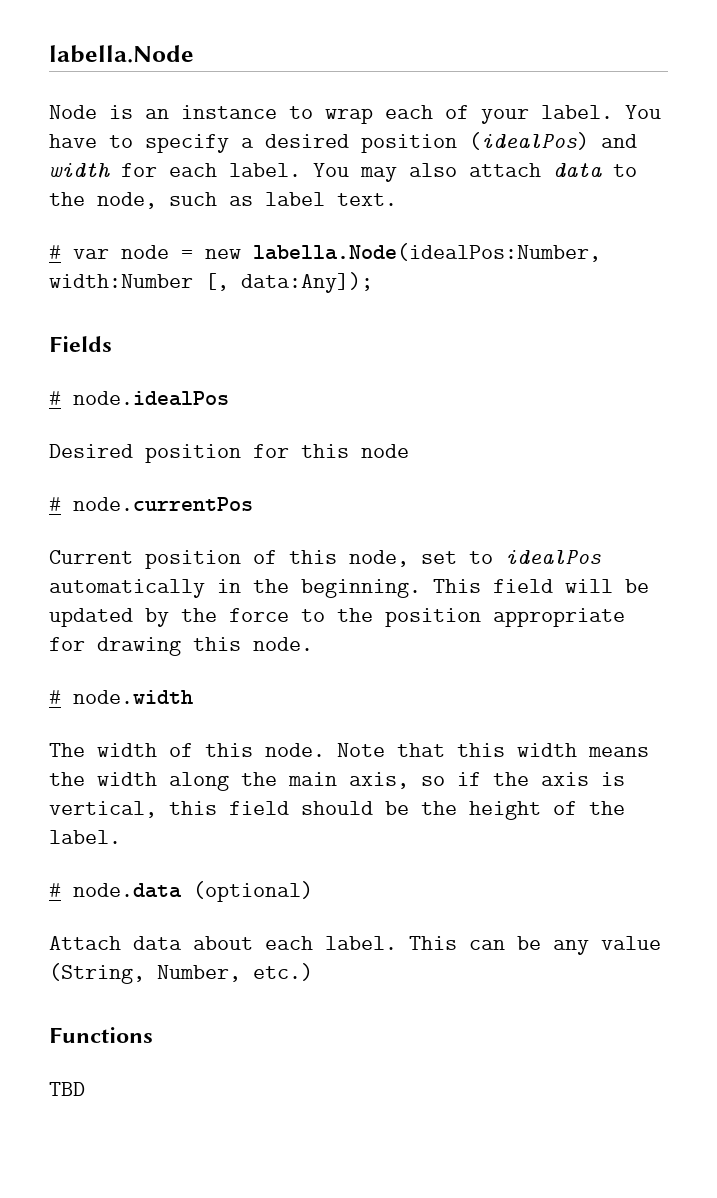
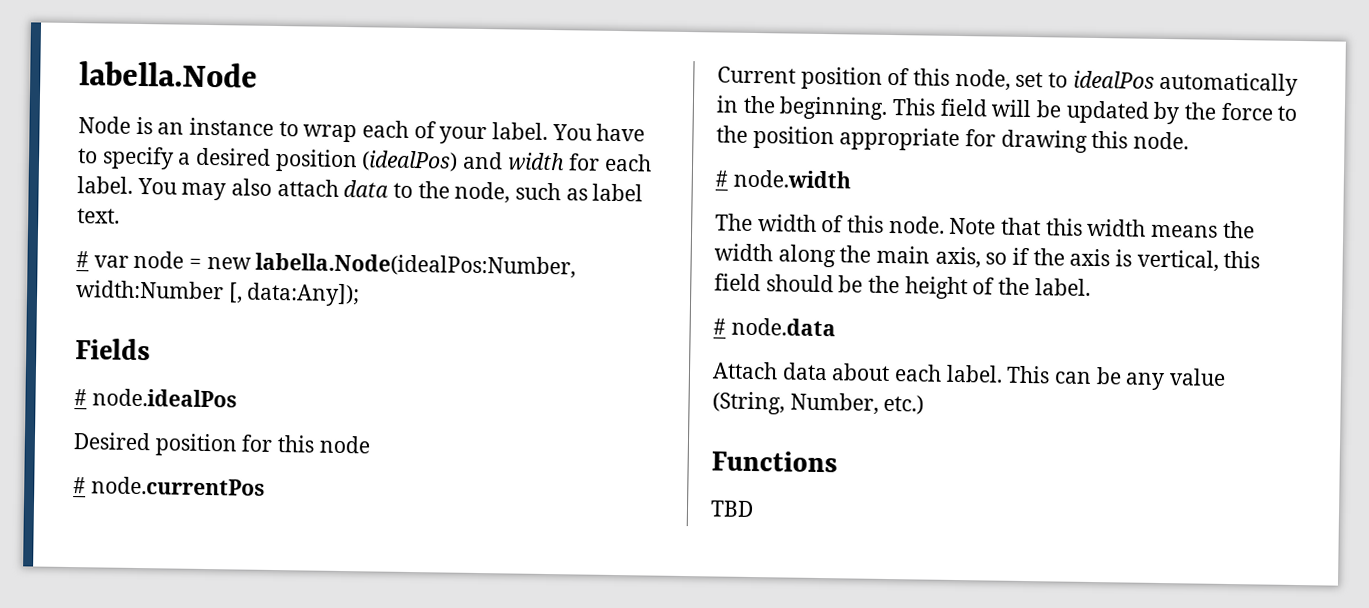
[193,881,313,902] (optional) -> (836, 327) none

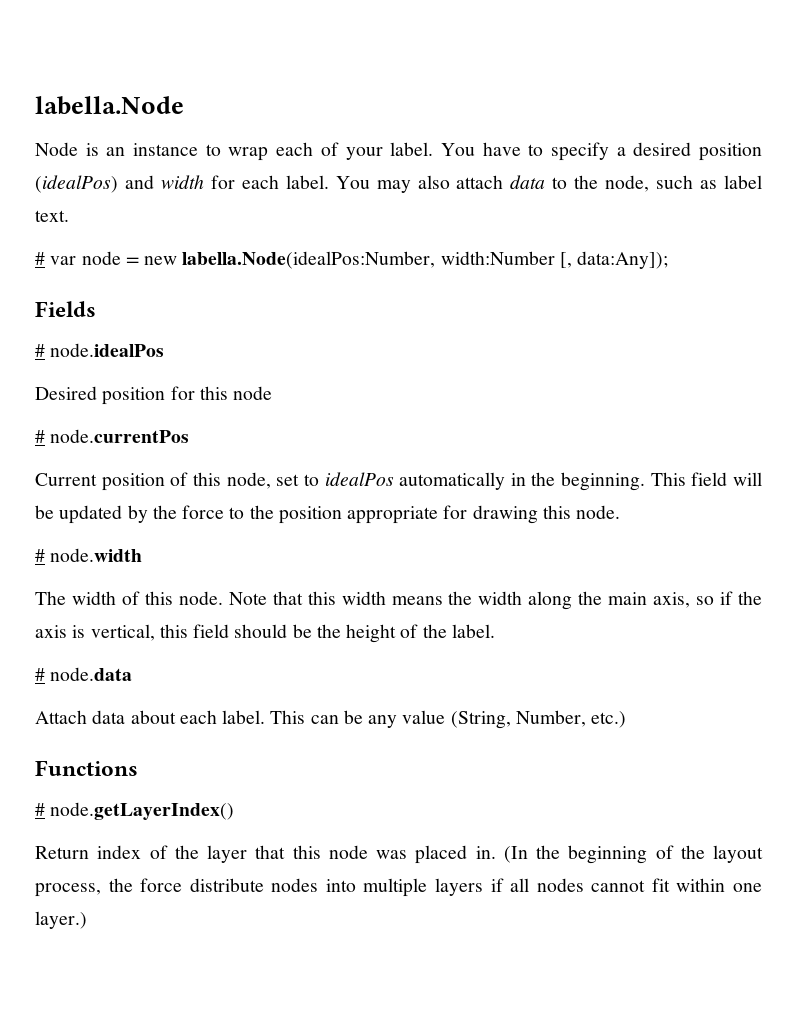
[710,500,754,518] TBD -> [35,802,235,820] [35,845,763,864] [35,878,762,897] [35,911,87,929] # node.getLayerIndex() // Return index of the layer that this node was placed in. (In the beginning of the layout process, the force distribute nodes into multiple layers if all nodes cannot fit within one layer.)

